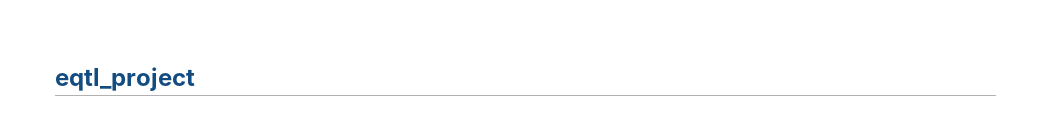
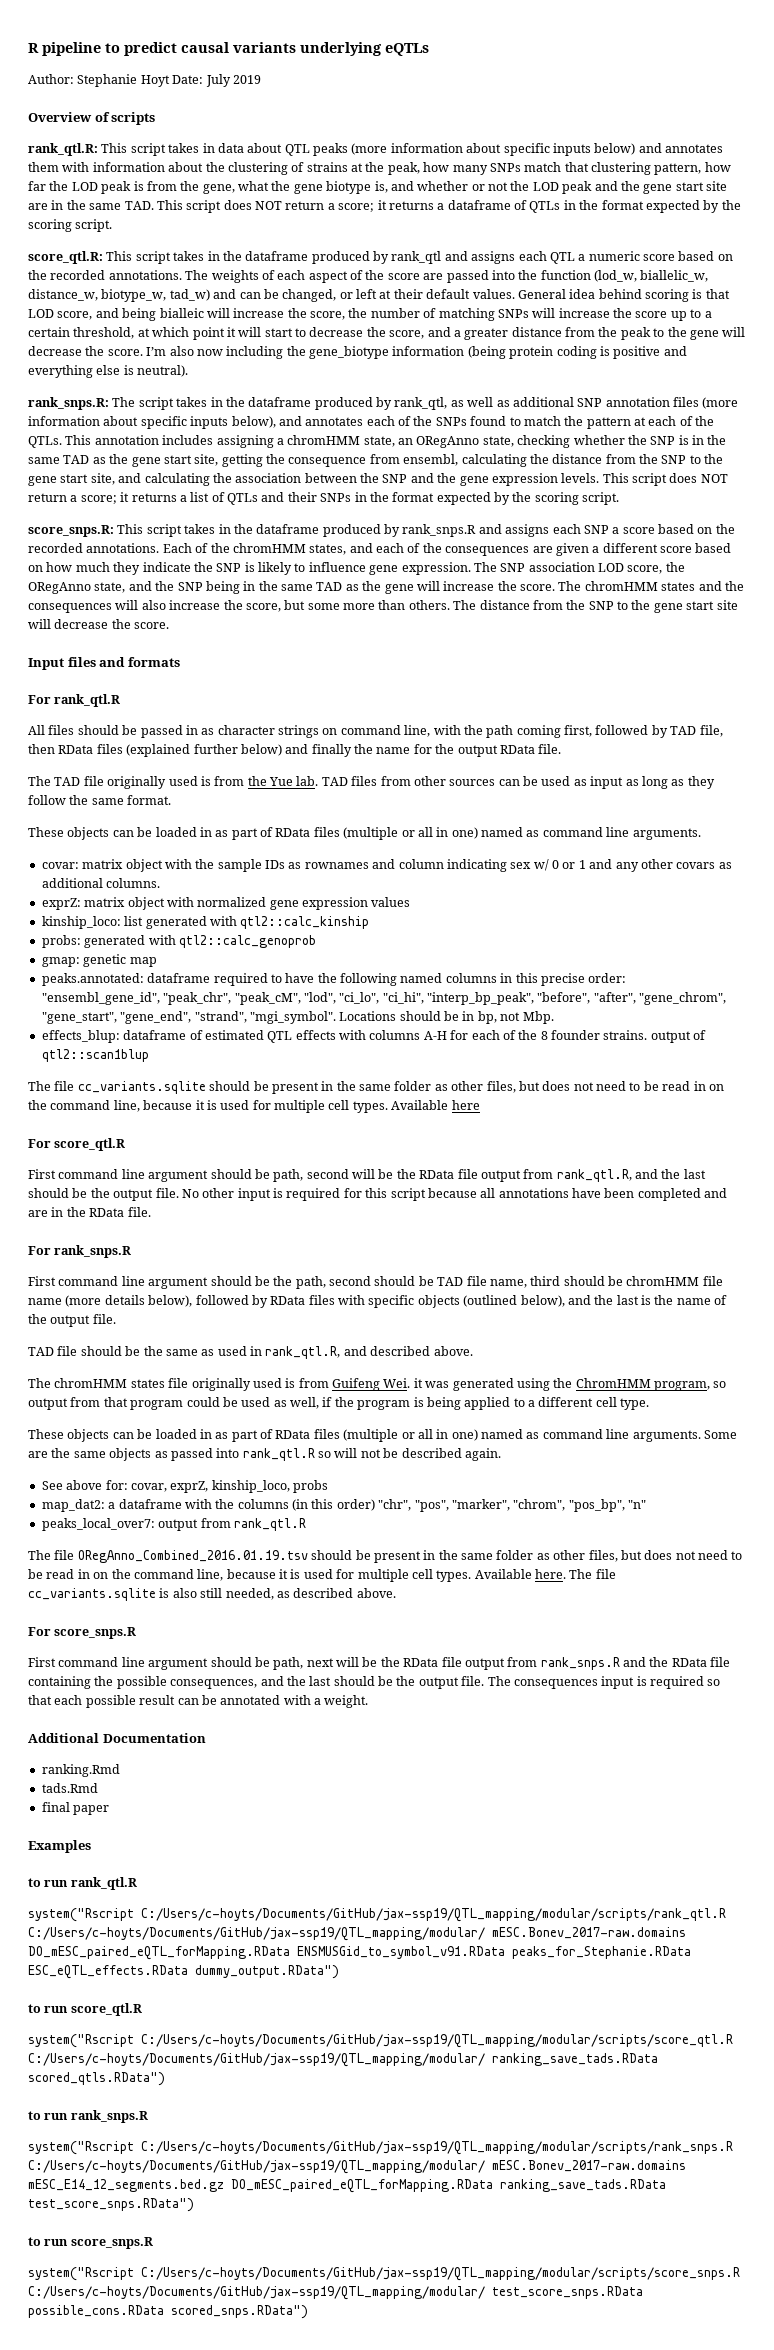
[55,67,195,91] eqtl_project -> [28,42,429,56] [28,74,261,87] [28,112,156,125] [28,143,723,156] [28,162,731,175] [28,181,727,194] [28,200,741,213] [28,219,113,232] [28,251,733,264] [28,270,709,283] [28,289,730,302] [28,308,712,321] [28,327,746,340] [28,346,687,359] [28,365,189,378] [28,397,739,410] [28,416,715,429] [28,435,727,448] [28,454,724,467] [28,473,728,486] [28,492,620,505] [28,524,735,537] [28,543,732,556] [28,562,685,575] [28,581,744,594] [28,600,738,613] [28,619,170,629] [28,657,180,670] [28,694,121,707] [28,725,723,738] [28,744,562,757] [28,776,715,789] [28,795,172,805] [28,827,701,840] [41,859,732,872] [41,878,161,888] [41,897,411,910] [41,916,370,929] [41,935,316,948] [41,954,157,967] [41,973,627,986] [41,992,727,1005] [41,1011,554,1024] [41,1030,707,1043] [41,1049,149,1062] [28,1081,724,1094] [28,1100,480,1113] [28,1138,126,1151] [28,1169,706,1182] [28,1188,728,1201] [28,1207,151,1217] [28,1245,132,1258] [28,1276,723,1289] [28,1295,728,1308] [28,1314,116,1327] [28,1346,473,1359] [28,1378,727,1391] [28,1397,650,1410] [28,1429,737,1442] [28,1448,501,1461] [41,1480,328,1493] [41,1499,646,1512] [41,1518,306,1531] [28,1550,743,1563] [28,1569,616,1582] [28,1588,396,1601] [28,1627,137,1639] [28,1657,731,1670] [28,1676,721,1689] [28,1695,369,1708] [28,1733,206,1743] [41,1764,120,1777] [41,1783,98,1793] [41,1802,110,1815] [28,1840,91,1853] [28,1877,137,1890] [28,1908,726,1922] [28,1927,686,1941] [28,1946,691,1960] [28,1965,339,1979] [28,2003,142,2016] [28,2034,733,2048] [28,2053,658,2067] [28,2072,165,2086] [28,2110,148,2123] [28,2141,733,2155] [28,2160,686,2174] [28,2179,666,2193] [28,2198,194,2212] [28,2237,153,2249] [28,2267,740,2281] [28,2286,643,2300] [28,2305,308,2319] R pipeline to predict causal variants underlying eQTLs // Author: Stephanie Hoyt Date: July 2019 // Overview of scripts // rank_qtl.R: This script takes in data about QTL peaks (more information about specific inputs below) and annotates them with information about the clustering of strains at the peak, how many SNPs match that clustering pattern, how far the LOD peak is from the gene, what the gene biotype is, and whether or not the LOD peak and the gene start site are in the same TAD. This script does NOT return a score; it returns a dataframe of QTLs in the format expected by the scoring script. // score_qtl.R: This script takes in the dataframe produced by rank_qtl and assigns each QTL a numeric score based on the recorded annotations. The weights of each aspect of the score are passed into the function (lod_w, biallelic_w, distance_w, biotype_w, tad_w) and can be changed, or left at their default values. General idea behind scoring is that LOD score, and being bialleic will increase the score, the number of matching SNPs will increase the score up to a certain threshold, at which point it will start to decrease the score, and a greater distance from the peak to the gene will decrease the score. I’m also now including the gene_biotype information (being protein coding is positive and everything else is neutral). // rank_snps.R: The script takes in the dataframe produced by rank_qtl, as well as additional SNP annotation files (more information about specific inputs below), and annotates each of the SNPs found to match the pattern at each of the QTLs. This annotation includes assigning a chromHMM state, an ORegAnno state, checking whether the SNP is in the same TAD as the gene start site, getting the consequence from ensembl, calculating the distance from the SNP to the gene start site, and calculating the association between the SNP and the gene expression levels. This script does NOT return a score; it returns a list of QTLs and their SNPs in the format expected by the scoring script. // score_snps.R: This script takes in the dataframe produced by rank_snps.R and assigns each SNP a score based on the recorded annotations. Each of the chromHMM states, and each of the consequences are given a different score based on how much they indicate the SNP is likely to influence gene expression. The SNP association LOD score, the ORegAnno state, and the SNP being in the same TAD as the gene will increase the score. The chromHMM states and the consequences will also increase the score, but some more than others. The distance from the SNP to the gene start site will decrease the score. // Input files and formats // For rank_qtl.R // All files should be passed in as character strings on command line, with the path coming first, followed by TAD file, then RData files (explained further below) and finally the name for the output RData file. // The TAD file originally used is from the Yue lab. TAD files from other sources can be used as input as long as they follow the same format. // These objects can be loaded in as part of RData files (multiple or all in one) named as command line arguments. // covar: matrix object with the sample IDs as rownames and column indicating sex w/ 0 or 1 and any other covars as additional columns. // exprZ: matrix object with normalized gene expression values // kinship_loco: list generated with qtl2::calc_kinship // probs: generated with qtl2::calc_genoprob // gmap: genetic map // peaks.annotated: dataframe required to have the following named columns in this precise order: "ensembl_gene_id", "peak_chr", "peak_cM", "lod", "ci_lo", "ci_hi", "interp_bp_peak", "before", "after", "gene_chrom", "gene_start", "gene_end", "strand", "mgi_symbol". Locations should be in bp, not Mbp. // effects_blup: dataframe of estimated QTL effects with columns A-H for each of the 8 founder strains. output of qtl2::scan1blup // The file cc_variants.sqlite should be present in the same folder as other files, but does not need to be read in on the command line, because it is used for multiple cell types. Available here // For score_qtl.R // First command line argument should be path, second will be the RData file output from rank_qtl.R, and the last should be the output file. No other input is required for this script because all annotations have been completed and are in the RData file. // For rank_snps.R // First command line argument should be the path, second should be TAD file name, third should be chromHMM file name (more details below), followed by RData files with specific objects (outlined below), and the last is the name of the output file. // TAD file should be the same as used in rank_qtl.R, and described above. // The chromHMM states file originally used is from Guifeng Wei. it was generated using the ChromHMM program, so output from that program could be used as well, if the program is being applied to a different cell type. // These objects can be loaded in as part of RData files (multiple or all in one) named as command line arguments. Some are the same objects as passed into rank_qtl.R so will not be described again. // See above for: covar, exprZ, kinship_loco, probs // map_dat2: a dataframe with the columns (in this order) "chr", "pos", "marker", "chrom", "pos_bp", "n" // peaks_local_over7: output from rank_qtl.R // The file ORegAnno_Combined_2016.01.19.tsv should be present in the same folder as other files, but does not need to be read in on the command line, because it is used for multiple cell types. Available here. The file cc_variants.sqlite is also still needed, as described above. // For score_snps.R // First command line argument should be path, next will be the RData file output from rank_snps.R and the RData file containing the possible consequences, and the last should be the output file. The consequences input is required so that each possible result can be annotated with a weight. // Additional Documentation // ranking.Rmd // tads.Rmd // final paper // Examples // to run rank_qtl.R // system("Rscript C:/Users/c-hoyts/Documents/GitHub/jax-ssp19/QTL_mapping/modular/scripts/rank_qtl.R C:/Users/c-hoyts/Documents/GitHub/jax-ssp19/QTL_mapping/modular/ mESC.Bonev_2017-raw.domains DO_mESC_paired_eQTL_forMapping.RData ENSMUSGid_to_symbol_v91.RData peaks_for_Stephanie.RData ESC_eQTL_effects.RData dummy_output.RData") // to run score_qtl.R // system("Rscript C:/Users/c-hoyts/Documents/GitHub/jax-ssp19/QTL_mapping/modular/scripts/score_qtl.R C:/Users/c-hoyts/Documents/GitHub/jax-ssp19/QTL_mapping/modular/ ranking_save_tads.RData scored_qtls.RData") // to run rank_snps.R // system("Rscript C:/Users/c-hoyts/Documents/GitHub/jax-ssp19/QTL_mapping/modular/scripts/rank_snps.R C:/Users/c-hoyts/Documents/GitHub/jax-ssp19/QTL_mapping/modular/ mESC.Bonev_2017-raw.domains mESC_E14_12_segments.bed.gz DO_mESC_paired_eQTL_forMapping.RData ranking_save_tads.RData test_score_snps.RData") // to run score_snps.R // system("Rscript C:/Users/c-hoyts/Documents/GitHub/jax-ssp19/QTL_mapping/modular/scripts/score_snps.R C:/Users/c-hoyts/Documents/GitHub/jax-ssp19/QTL_mapping/modular/ test_score_snps.RData possible_cons.RData scored_snps.RData")

